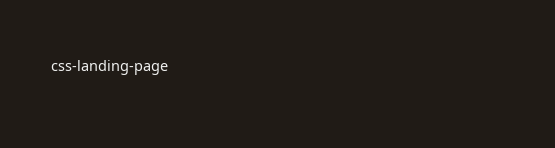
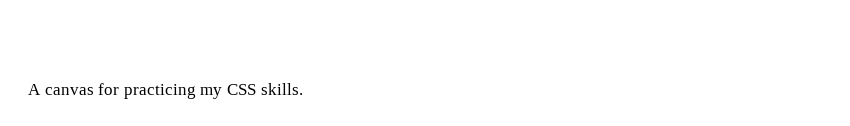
[51,60,168,75] css-landing-page -> [28,83,303,99] A canvas for practicing my CSS skills.

